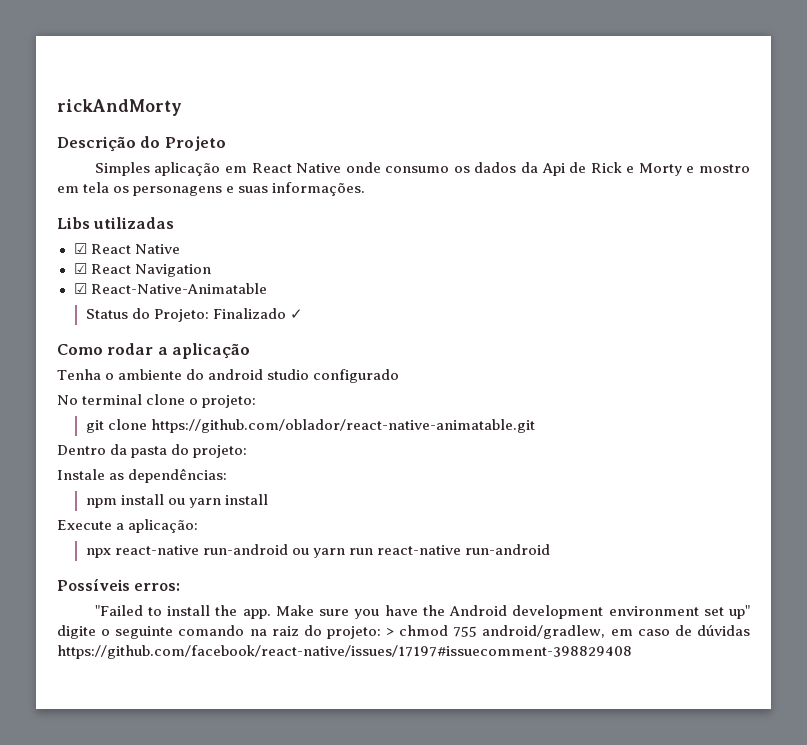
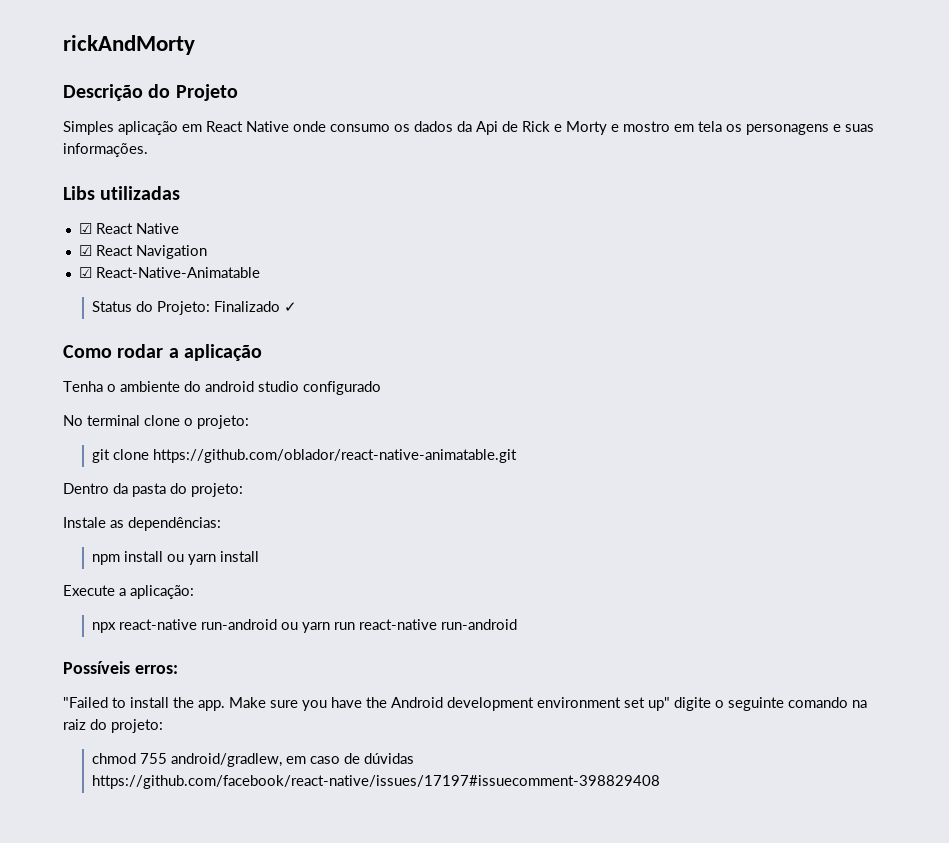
[386,628,395,636] > -> (163, 726) //

